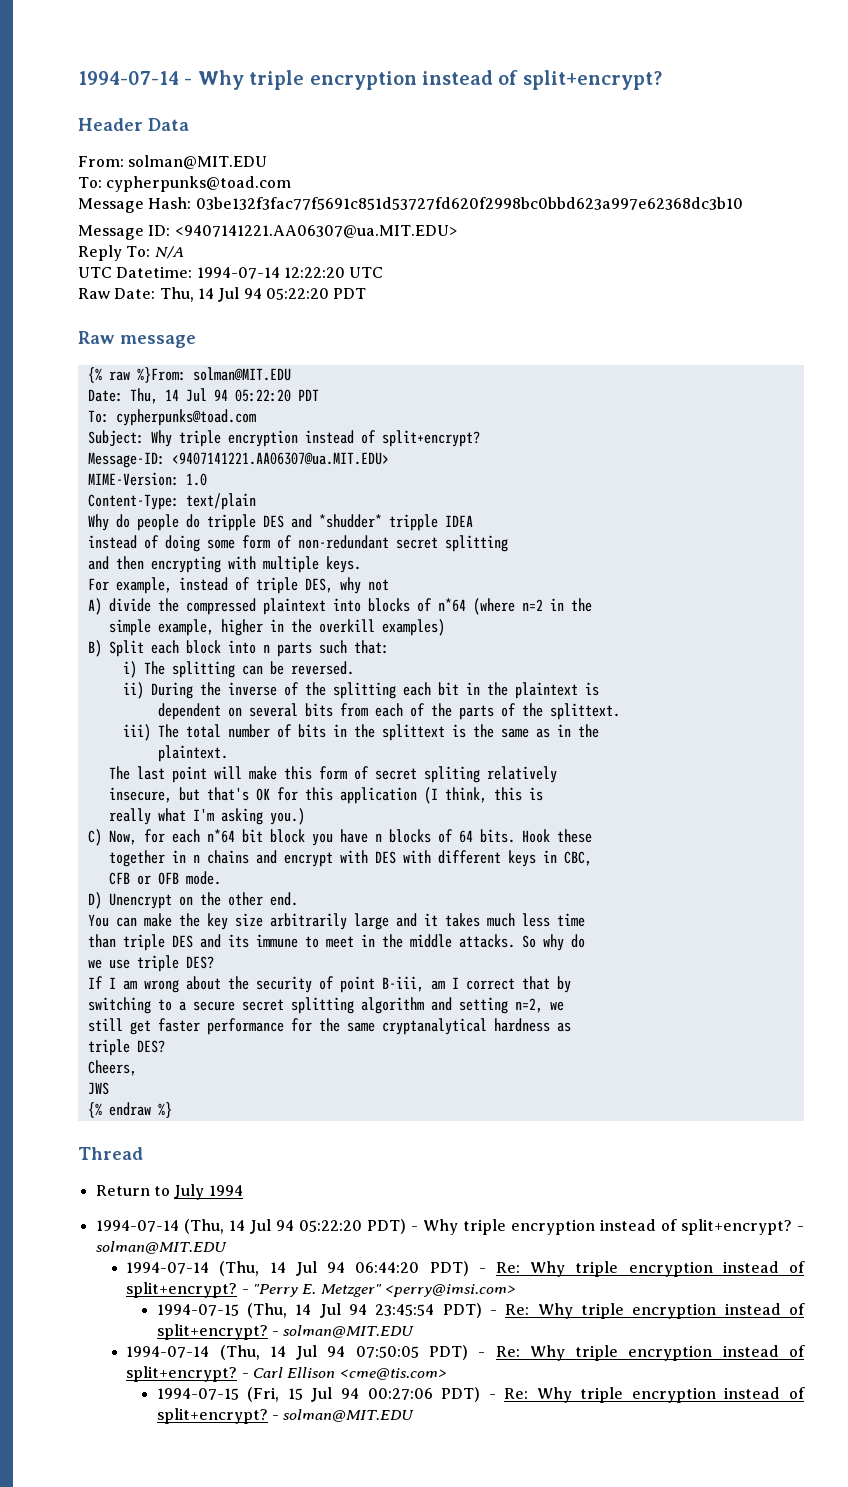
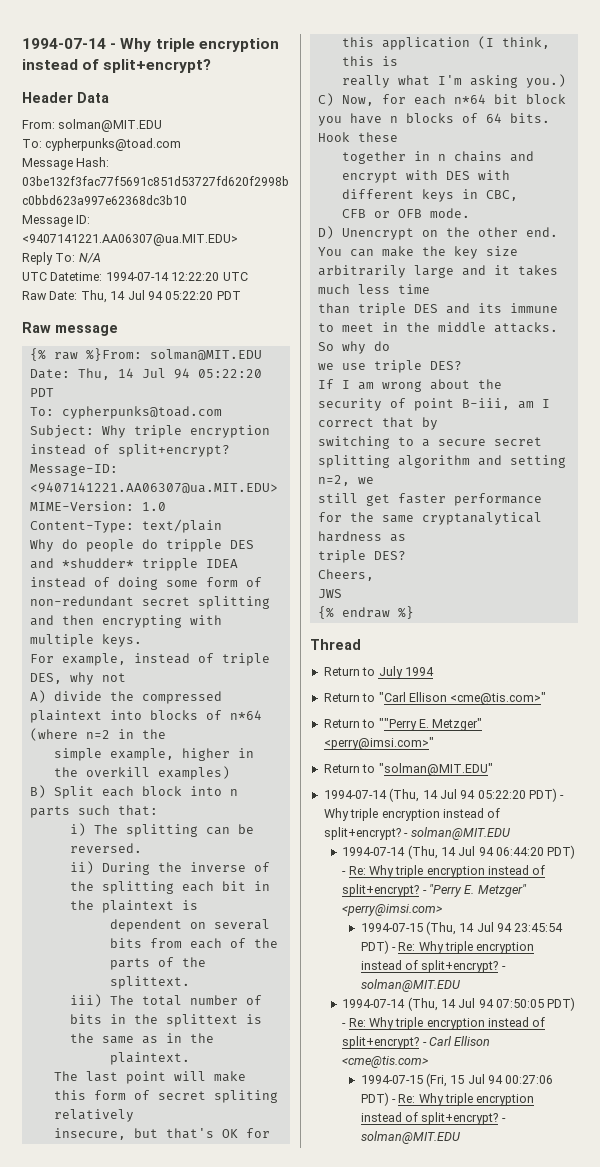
(243, 1190) none -> [323,692,547,705] [323,718,483,731] [323,737,434,750] [323,763,493,776] // Return to "Carl Ellison <cme@tis.com>" // Return to ""Perry E. Metzger" <perry@imsi.com>" // Return to "solman@MIT.EDU"

